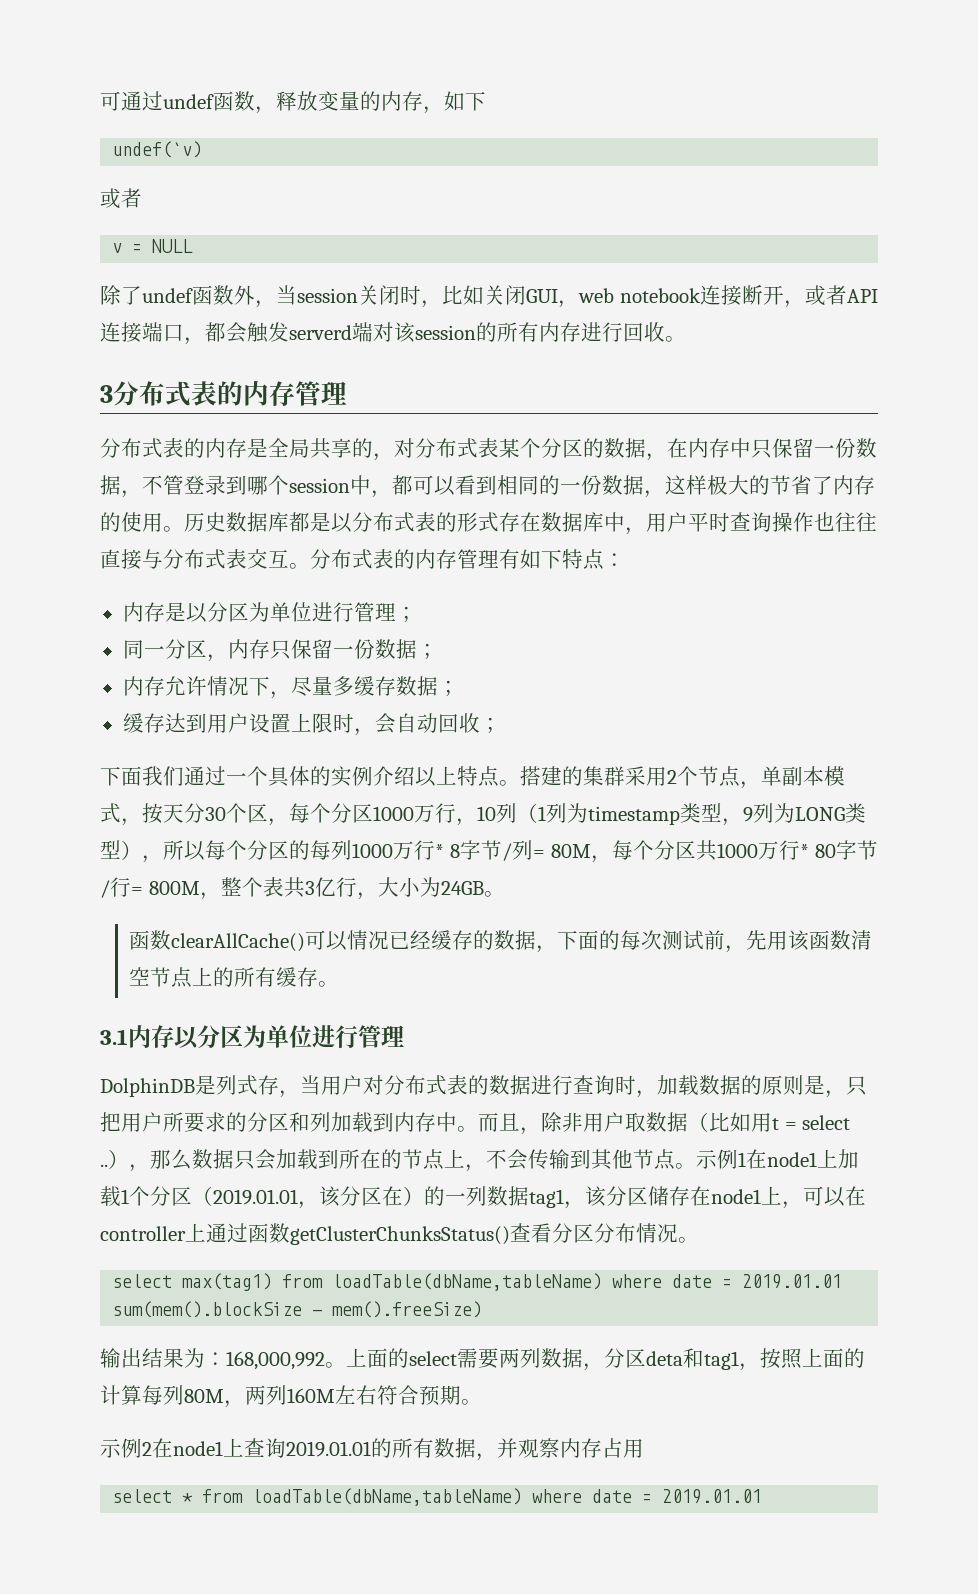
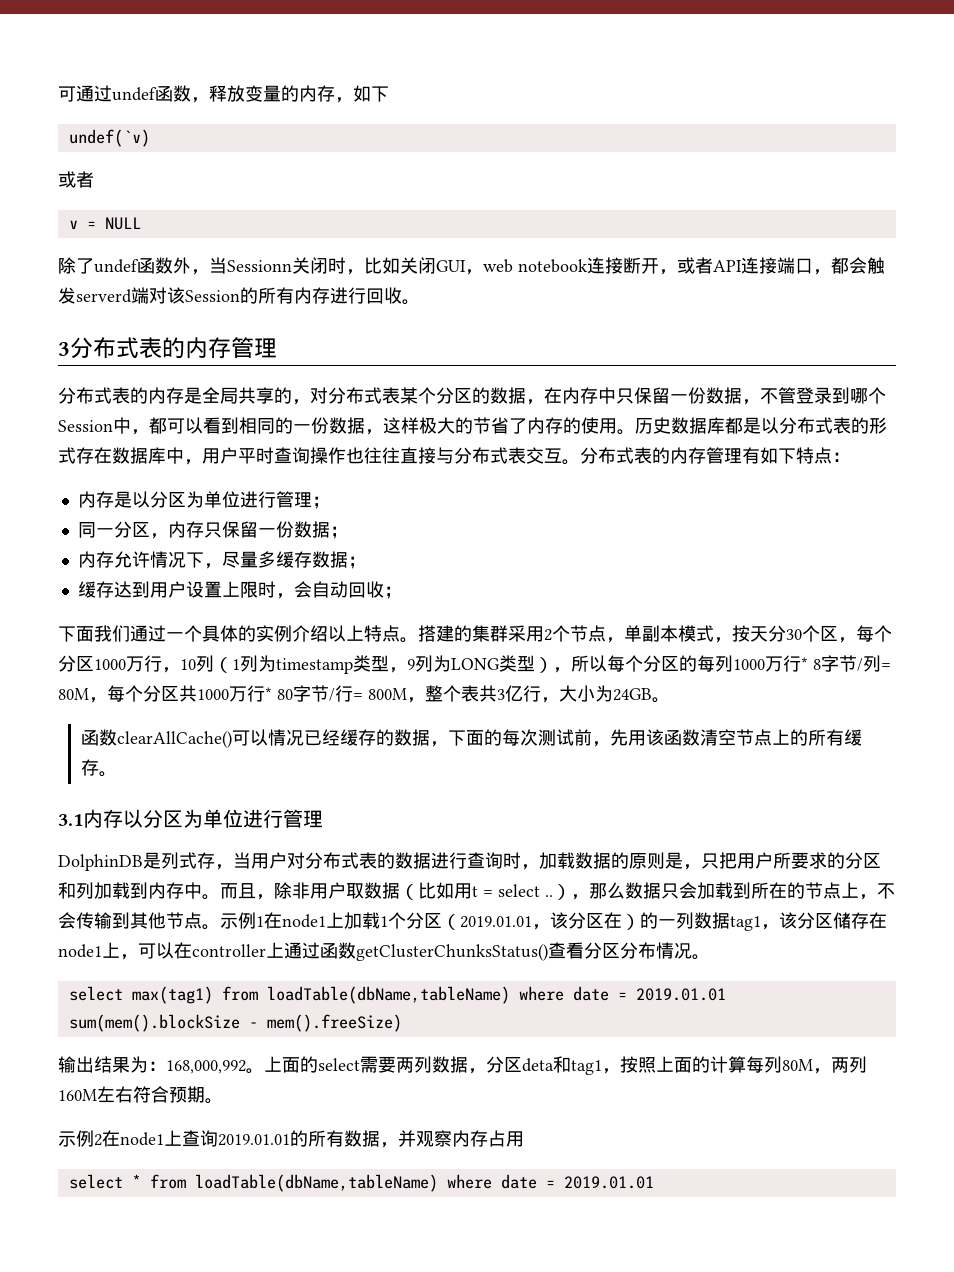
[297,288,358,303] session -> [227,260,292,272] Sessionn
[415,325,476,340] session -> [185,290,240,302] Session
[289,478,350,493] session -> [58,420,113,432] Session

